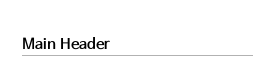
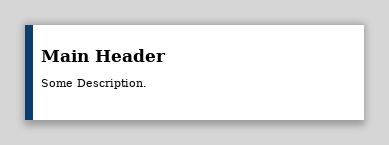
(110, 43) none -> [41,79,147,89] // Some Description.

